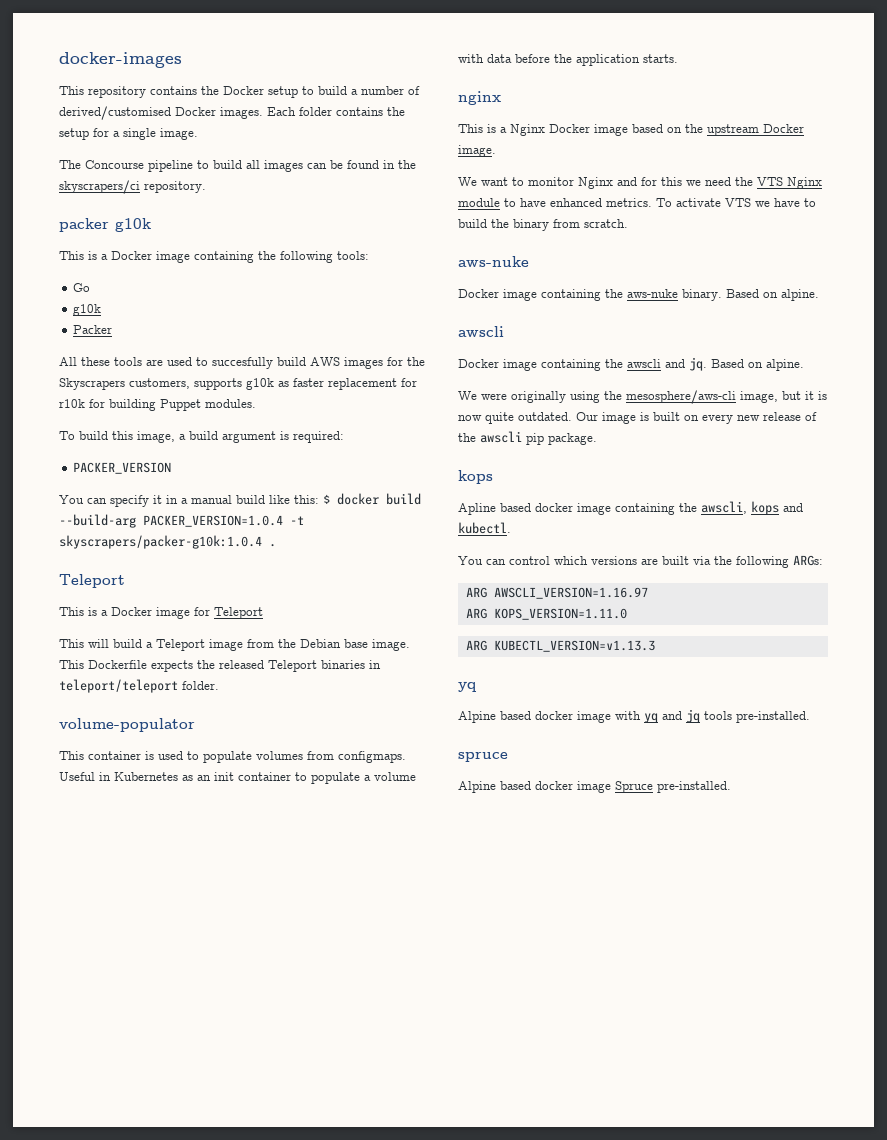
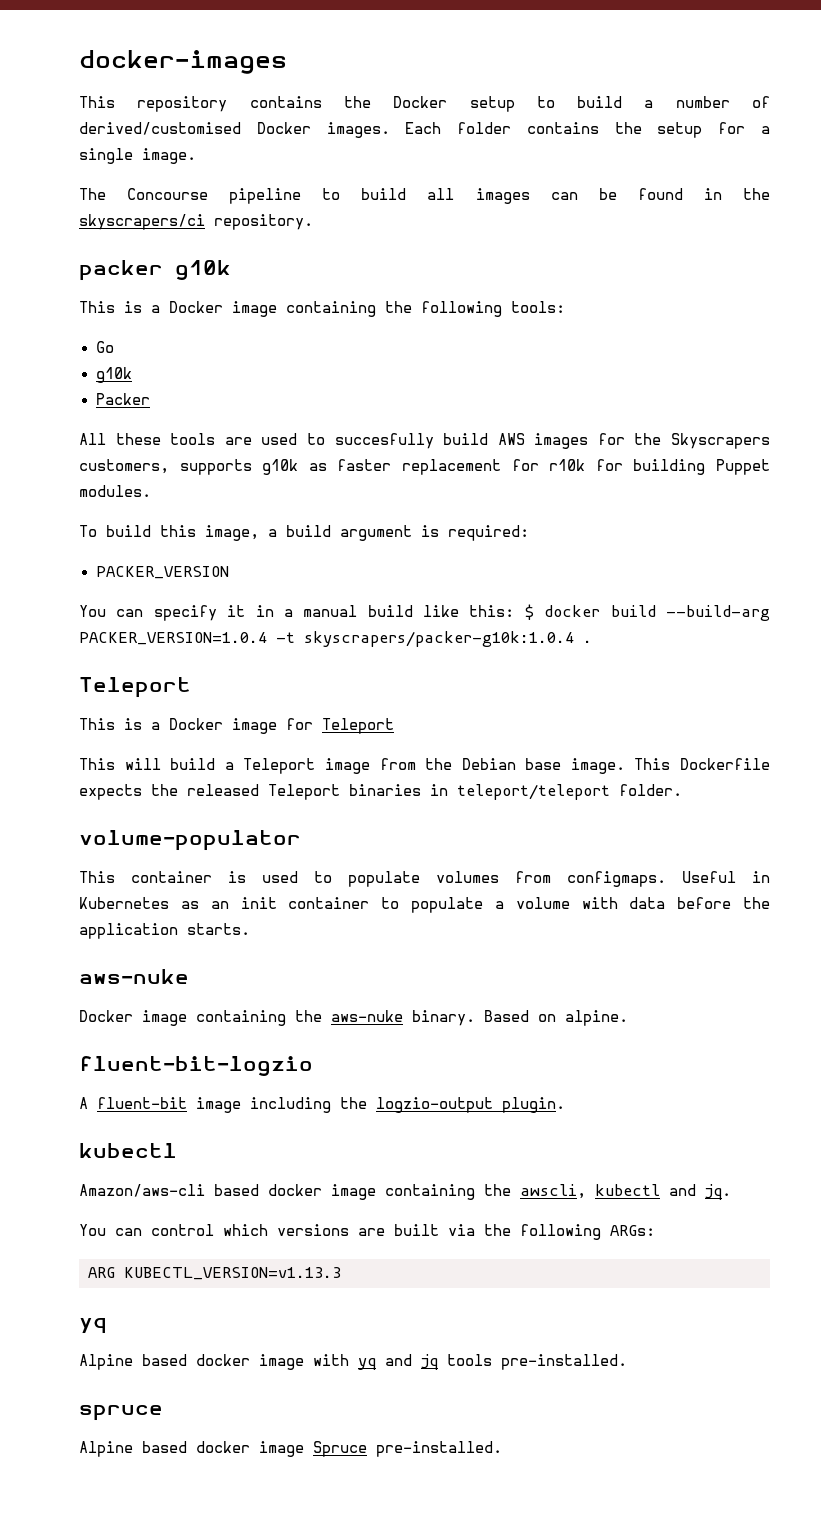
[458,91,501,105] [458,124,804,136] [458,145,496,157] [458,177,822,189] [458,198,816,207] [458,219,628,231] // nginx // This is a Nginx Docker image based on the upstream Docker image. // We want to monitor Nginx and for this we need the VTS Nginx module to have enhanced metrics. To activate VTS we have to build the binary from scratch. -> (250, 929) none
[458,326,504,337] [458,357,804,371] [458,390,827,404] [458,412,817,424] [458,431,597,445] [458,470,493,484] [458,503,496,515] awscli // Docker image containing the awscli and jq. Based on alpine. // We were originally using the mesosphere/aws-cli image, but it is now quite outdated. Our image is built on every new release of the awscli pip package. // kops // Apline -> [79,1056,313,1076] [79,1097,565,1113] [79,1143,177,1158] [79,1184,205,1197] fluent-bit-logzio // A fluent-bit image including the logzio-output plugin. // kubectl // Amazon/aws-cli
[751,501,803,515] [458,522,511,534] kops and kubectl. -> [595,1184,731,1200] kubectl and jq.
[465,587,648,599] [465,608,627,620] // ARG AWSCLI_VERSION=1.16.97 // ARG KOPS_VERSION=1.11.0 -> (655, 1230) none

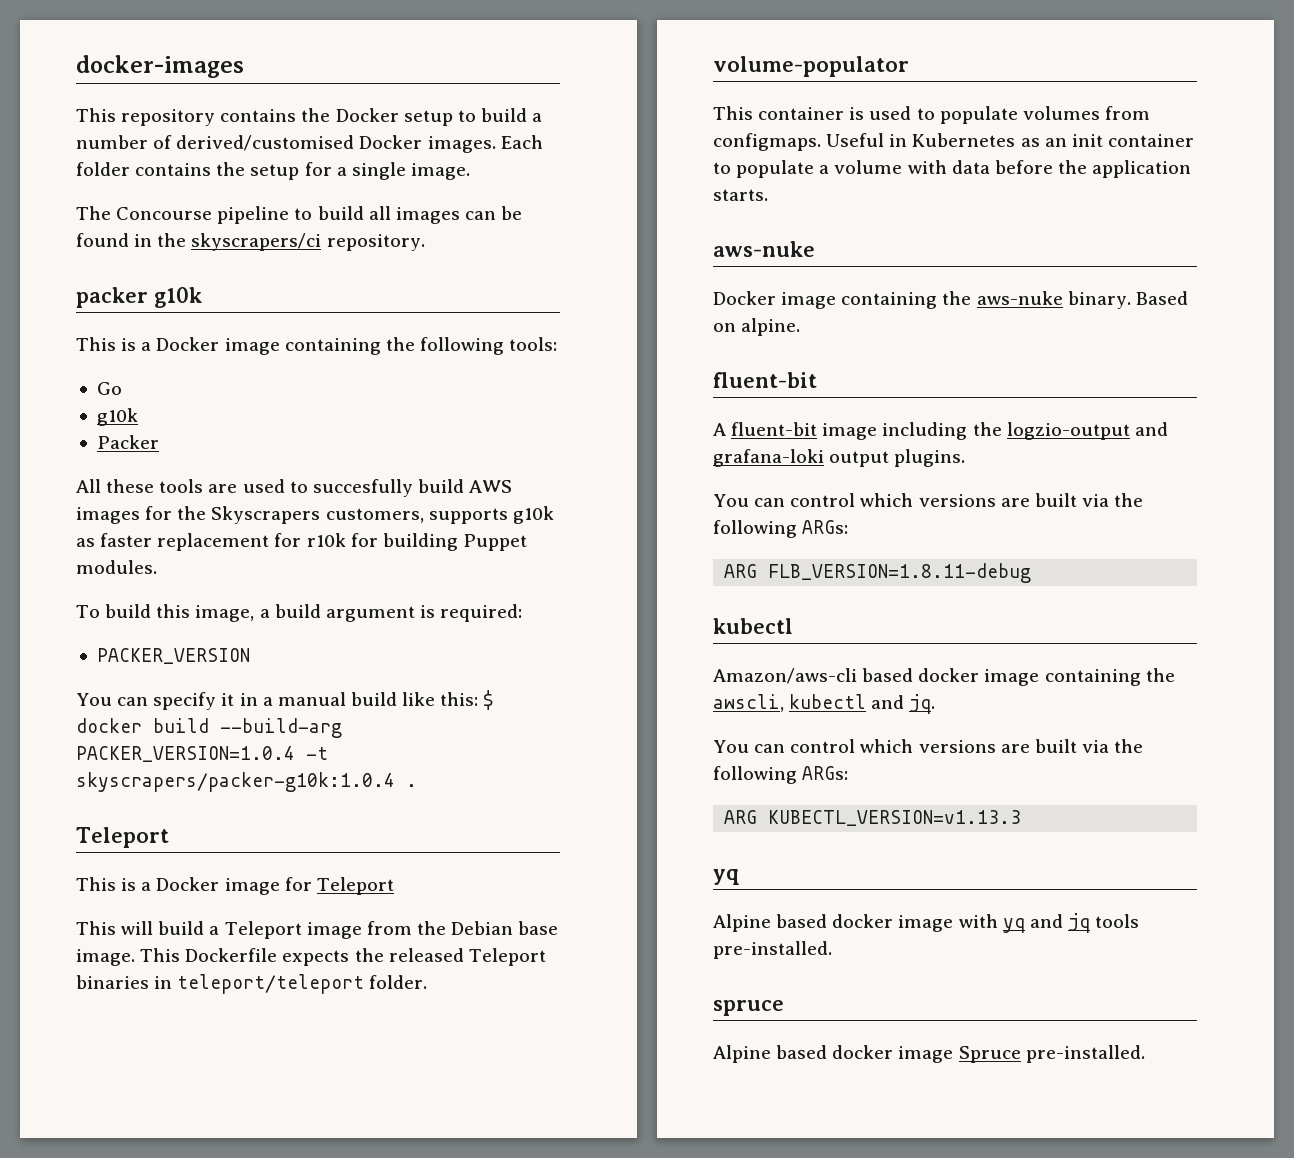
[79,1056,313,1076] fluent-bit-logzio -> [713,372,817,388] fluent-bit
[502,1097,565,1113] plugin. -> [1134,422,1168,436] [713,449,966,467] [713,493,1144,507] [713,520,849,538] [724,563,1032,583] and grafana-loki output plugins. // You can control which versions are built via the following ARGs: // ARG FLB_VERSION=1.8.11-debug

